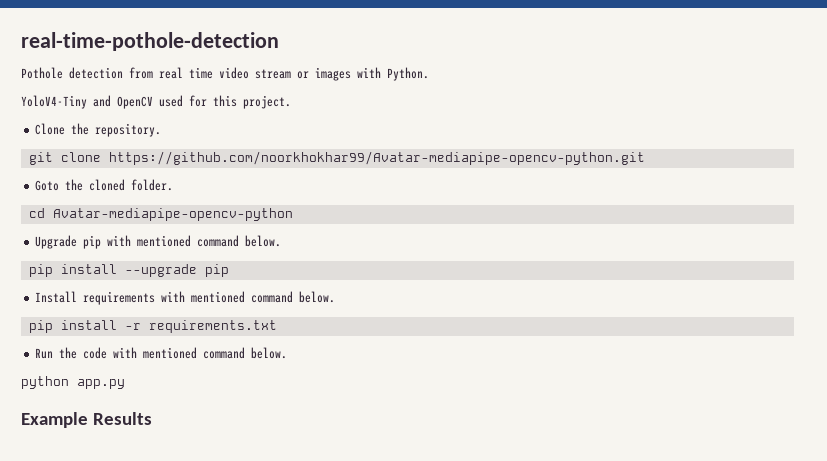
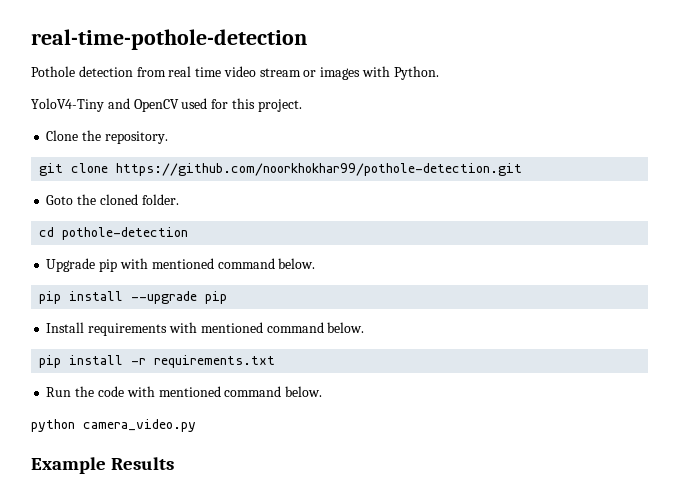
[108,151,645,165] https://github.com/noorkhokhar99/Avatar-mediapipe-opencv-python.git -> [116,163,523,176] https://github.com/noorkhokhar99/pothole-detection.git
[52,208,293,221] Avatar-mediapipe-opencv-python -> [62,227,189,240] pothole-detection
[77,379,125,389] app.py -> [83,419,196,432] camera_video.py

